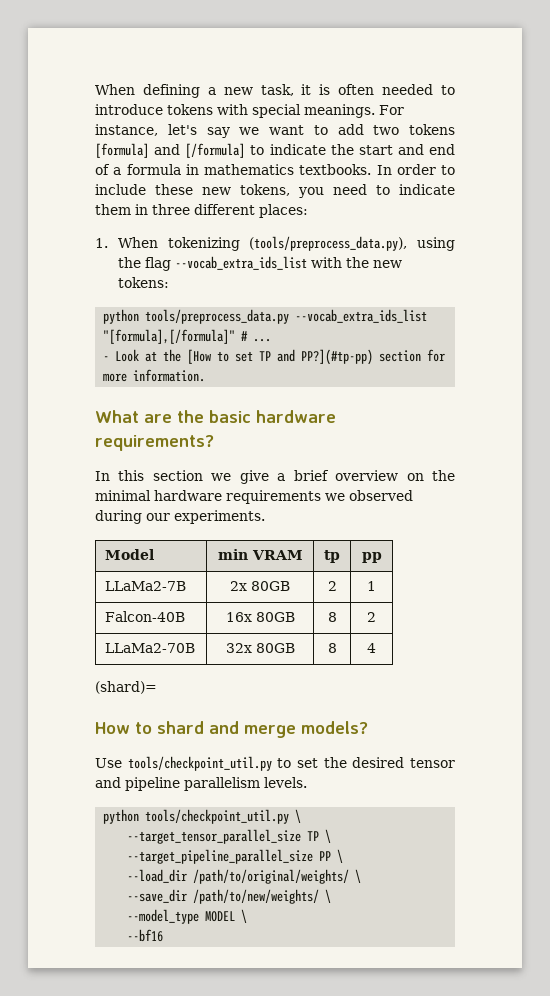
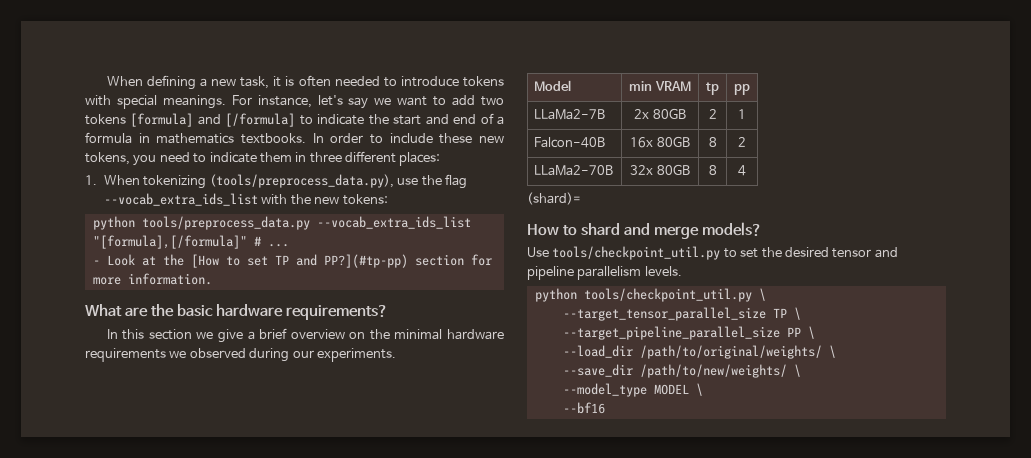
[417,237,455,251] using -> [397,178,419,185] use

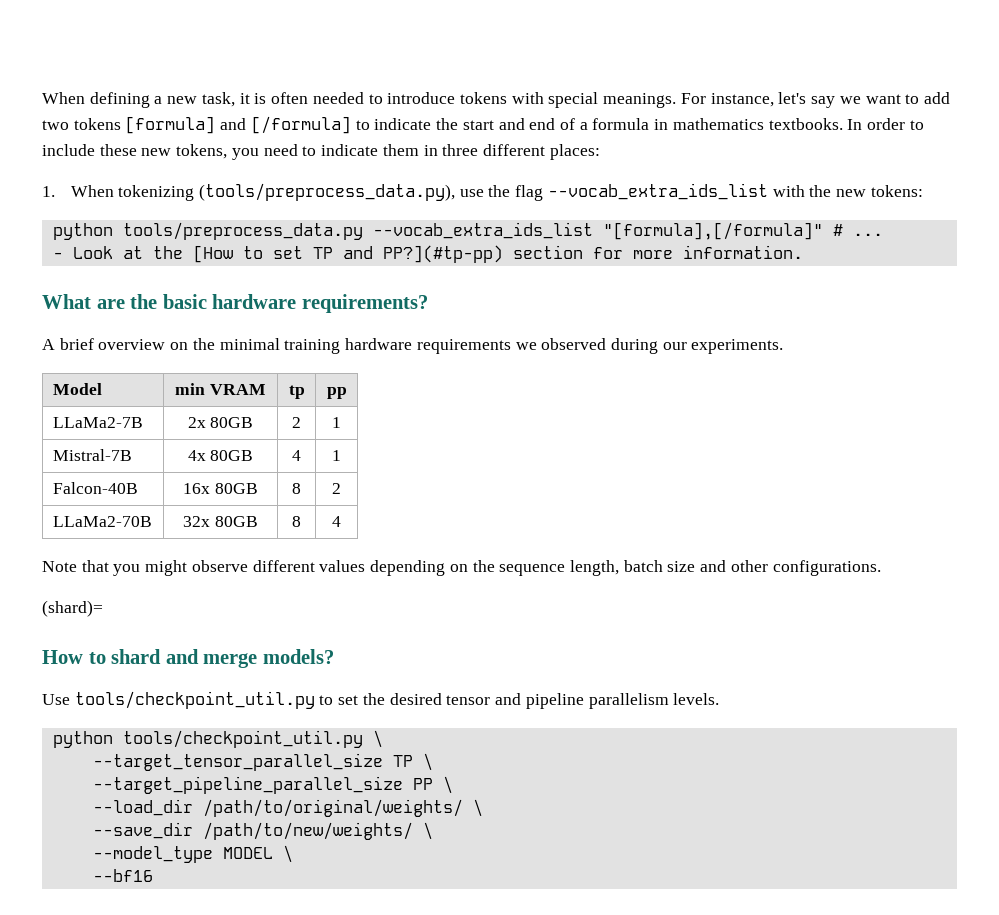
[106,329,255,343] In this section we give a -> [42,339,55,350] A
(443, 334) none -> [284,339,341,354] training
(746, 114) none -> [52,449,132,461] [187,450,254,461] [292,450,301,461] [332,450,341,461] // Mistral-7B | 4x 80GB | 4 | 1
(746, 170) none -> [42,560,881,576] // Note that you might observe different values depending on the sequence length, batch size and other configurations.

